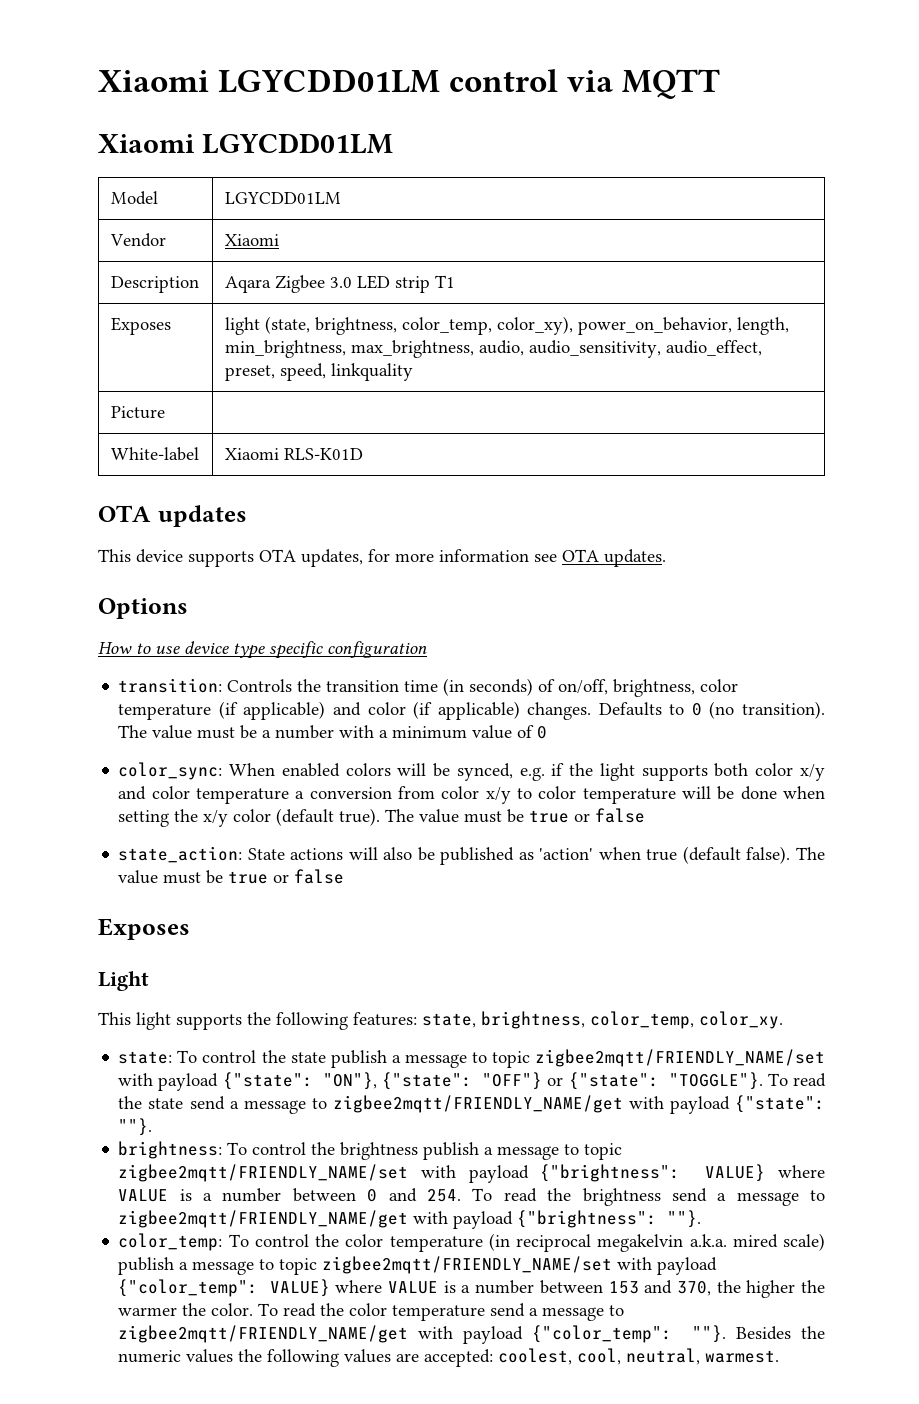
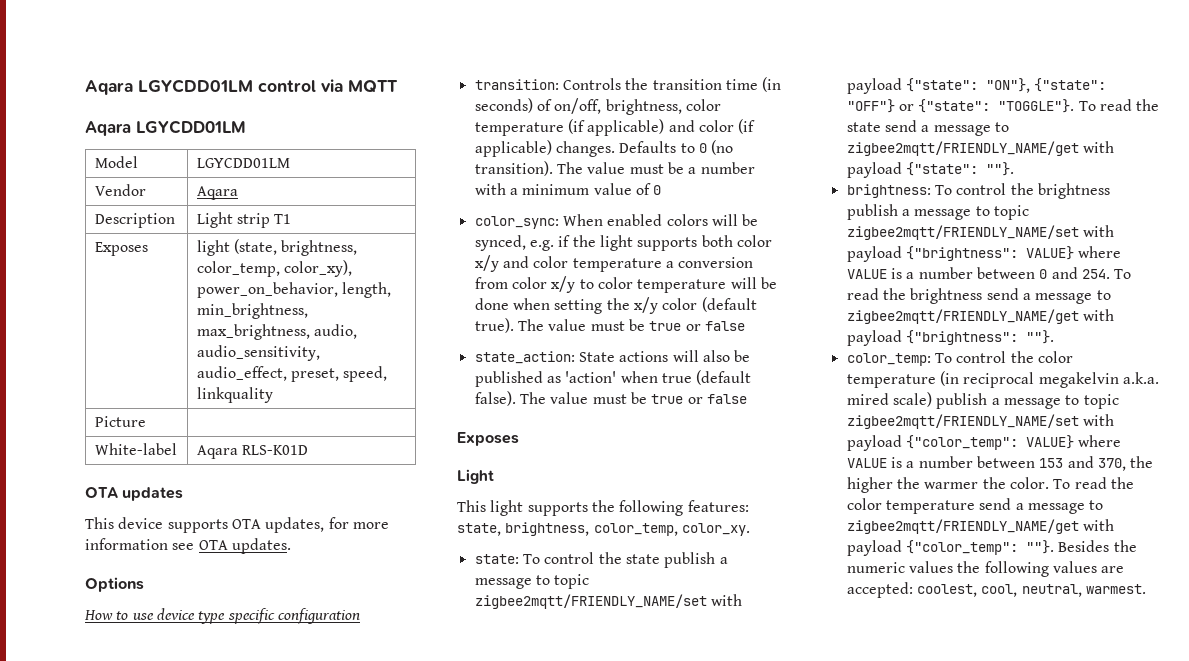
[98,70,209,92] Xiaomi -> [85,80,133,95] Aqara
[98,134,194,153] Xiaomi -> [85,121,131,136] Aqara
[224,234,279,246] Xiaomi -> [196,186,238,200] Aqara
[224,275,390,293] Aqara Zigbee 3.0 LED -> [196,212,233,228] Light
[224,448,279,460] Xiaomi -> [196,445,238,459] Aqara

